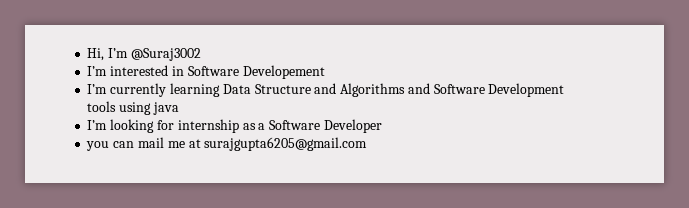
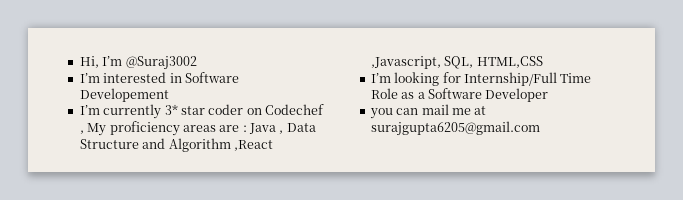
[169,83,565,97] [87,101,179,115] learning Data Structure and Algorithms and Software Development tools using java -> [164,104,324,115] [79,121,316,136] [79,138,273,152] [370,56,543,69] 3* star coder on Codechef , My proficiency areas are : Java , Data Structure and Algorithm ,React ,Javascript, SQL, HTML,CSS
[177,119,239,133] internship -> [463,72,592,86] [370,88,398,99] Internship/Full Time Role

